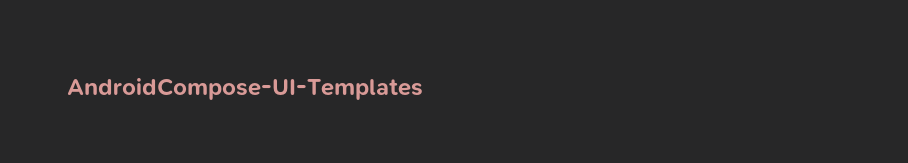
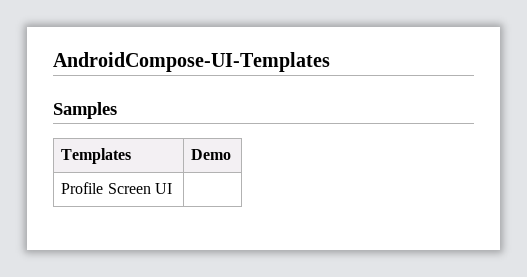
(423, 89) none -> [53,102,117,119] [61,148,132,164] [191,149,232,160] [61,182,172,194] // Samples // Templates | Demo // Profile Screen UI |

